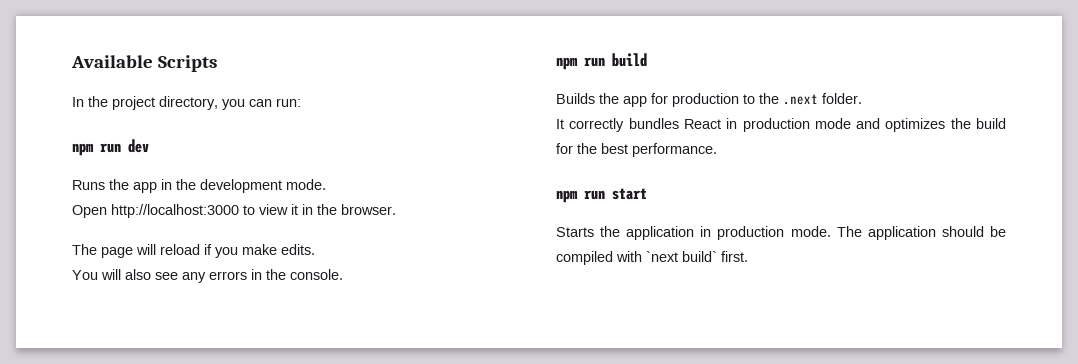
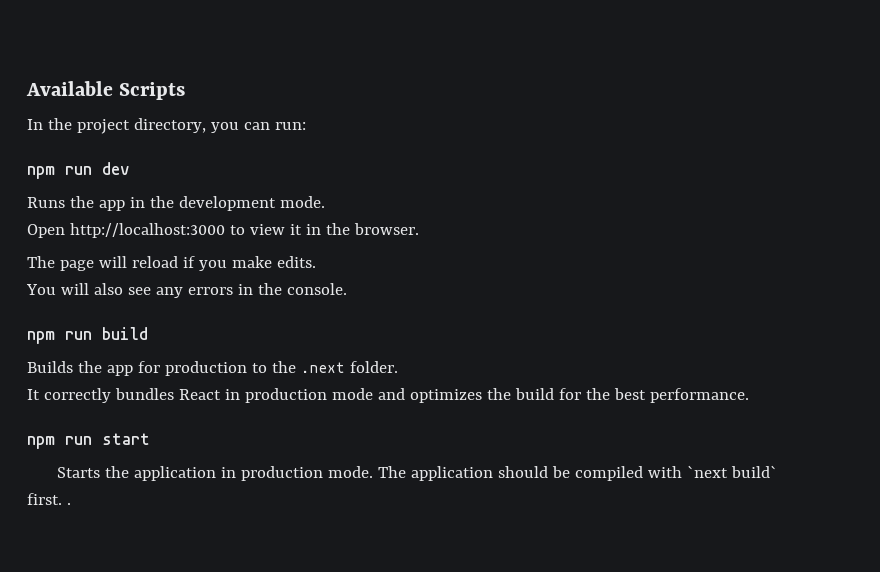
(748, 256) none -> [66,503,71,505] .

